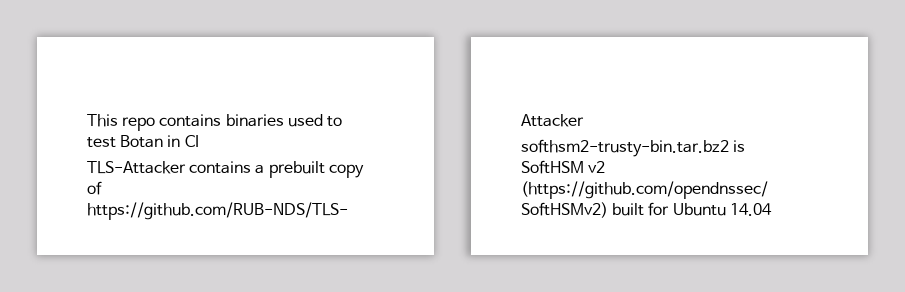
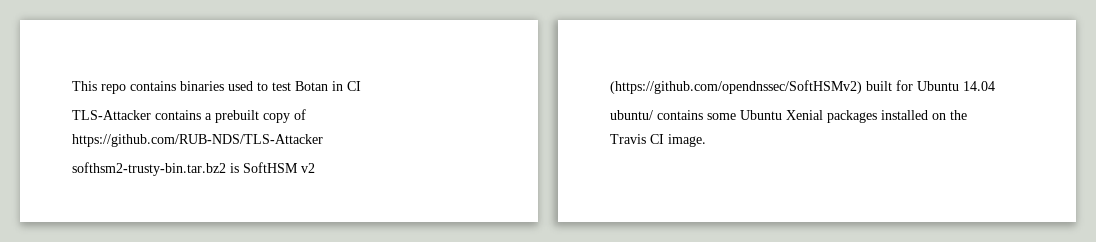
(772, 209) none -> [610,110,967,123] [610,134,706,147] // ubuntu/ contains some Ubuntu Xenial packages installed on the Travis CI image.

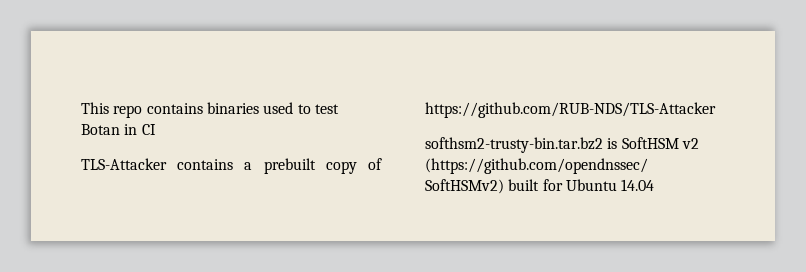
[610,110,967,123] [610,134,706,147] // ubuntu/ contains some Ubuntu Xenial packages installed on the Travis CI image. -> (655, 185) none

